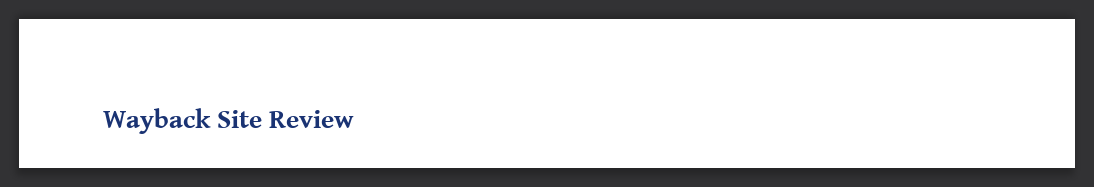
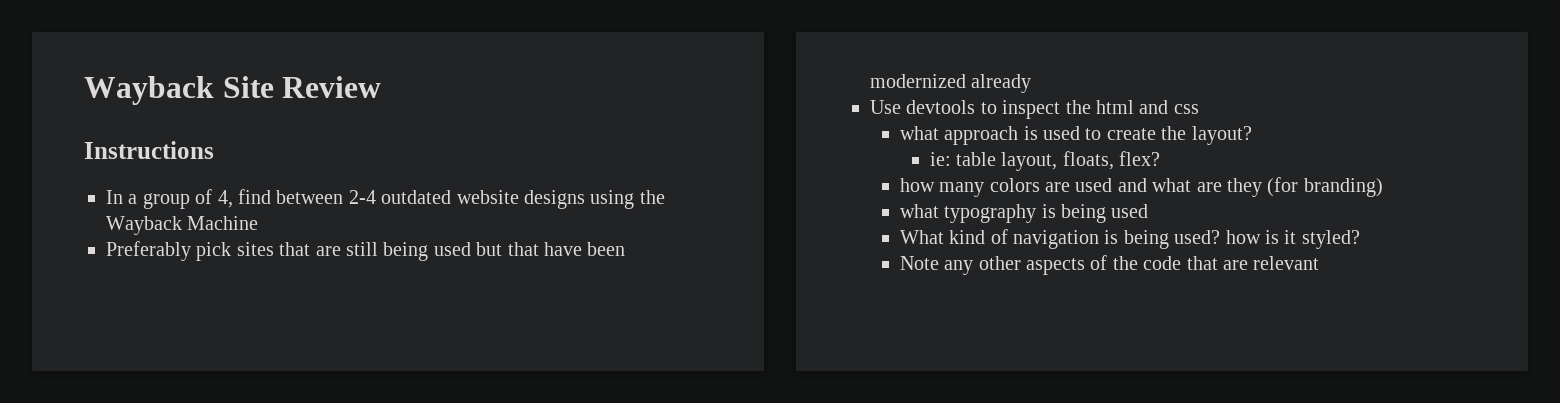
(355, 119) none -> [84,141,214,159] [106,189,665,209] [106,216,259,235] [106,241,626,261] [870,74,1032,93] [870,100,1199,119] [899,126,1252,145] [929,151,1161,171] [899,177,1383,197] [899,204,1149,223] [899,229,1360,249] [899,255,1320,275] // Instructions // In a group of 4, find between 2-4 outdated website designs using the Wayback Machine // Preferably pick sites that are still being used but that have been modernized already // Use devtools to inspect the html and css // what approach is used to create the layout? // ie: table layout, floats, flex? // how many colors are used and what are they (for branding) // what typography is being used // What kind of navigation is being used? how is it styled? // Note any other aspects of the code that are relevant

